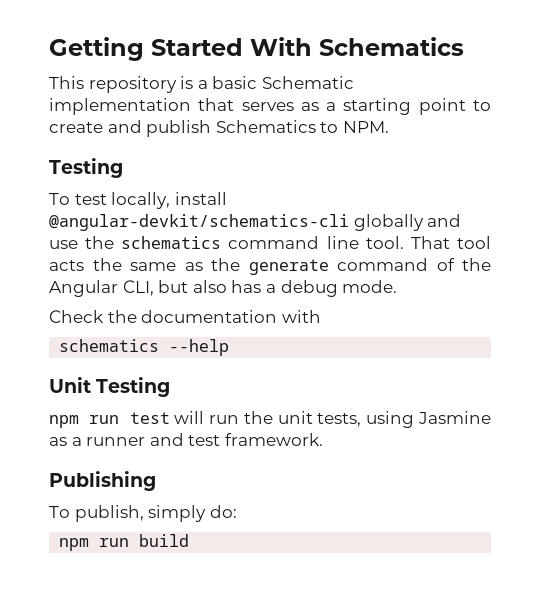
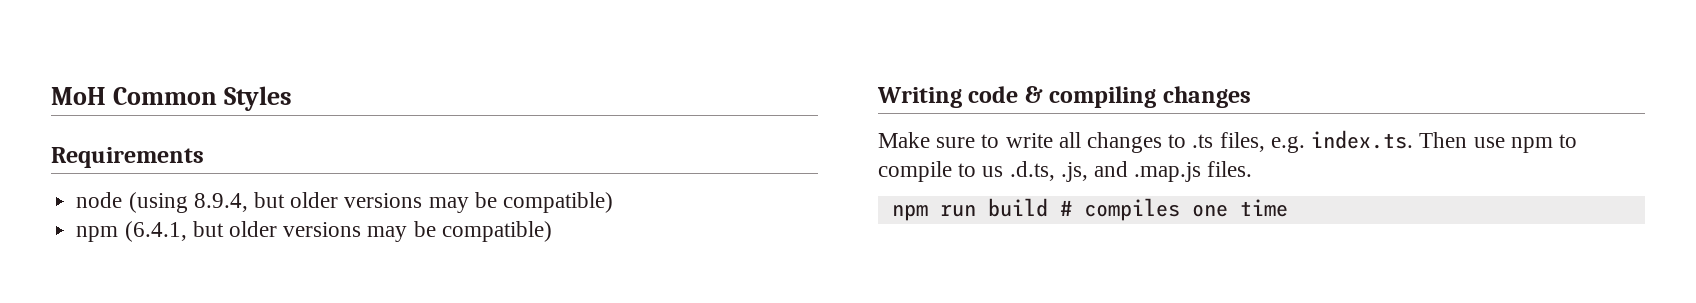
[49,37,464,61] [49,76,354,93] [49,98,491,115] [49,120,389,137] [49,158,123,178] [49,192,227,209] [49,214,462,231] [49,236,492,249] [49,258,491,275] [49,280,398,297] [49,310,321,323] [59,339,230,356] [49,377,171,397] [49,411,491,428] [49,433,323,446] [49,471,156,491] [49,505,237,522] Getting Started With Schematics // This repository is a basic Schematic implementation that serves as a starting point to create and publish Schematics to NPM. // Testing // To test locally, install @angular-devkit/schematics-cli globally and use the schematics command line tool. That tool acts the same as the generate command of the Angular CLI, but also has a debug mode. // Check the documentation with // schematics --help // Unit Testing // npm run test will run the unit tests, using Jasmine as a runner and test framework. // Publishing // To publish, simply do: -> [51,86,292,111] [51,147,204,168] [76,192,613,213] [76,221,552,242] [877,86,1251,108] [878,130,1577,153] [878,161,1253,182] MoH Common Styles // Requirements // node (using 8.9.4, but older versions may be compatible) // npm (6.4.1, but older versions may be compatible) // Writing code & compiling changes // Make sure to write all changes to .ts files, e.g. index.ts. Then use npm to compile to us .d.ts, .js, and .map.js files.
(190, 540) none -> [1059,198,1288,221] # compiles one time

